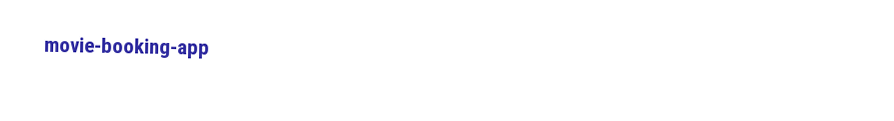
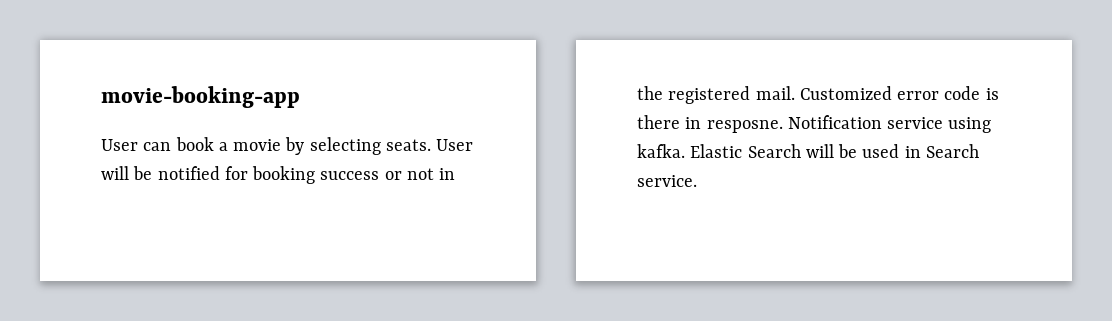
(210, 47) none -> [101,137,474,155] [101,166,456,184] [637,86,999,104] [637,115,992,133] [637,144,979,158] [637,175,697,187] // User can book a movie by selecting seats. User will be notified for booking success or not in the registered mail. Customized error code is there in resposne. Notification service using kafka. Elastic Search will be used in Search service.

